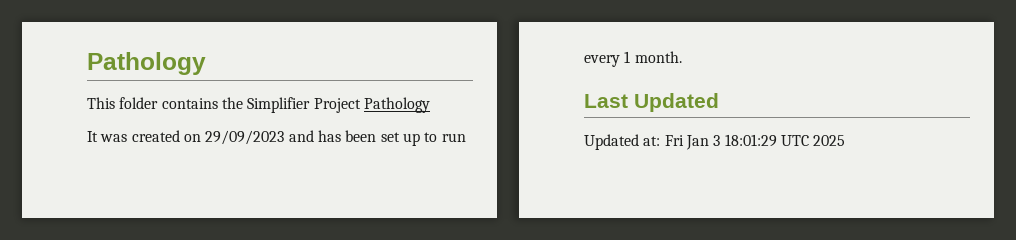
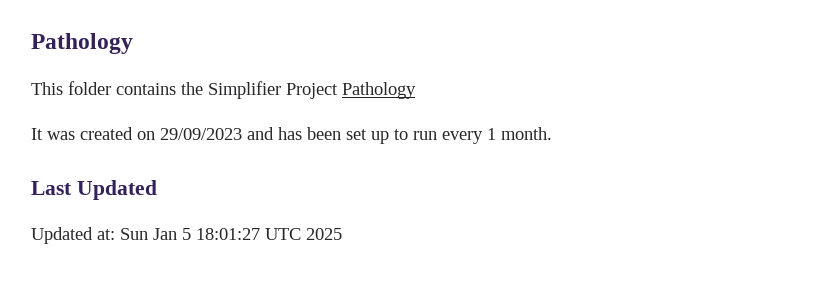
[664,134,777,150] Fri Jan 3 18:01:29 -> [120,228,260,240] Sun Jan 5 18:01:27

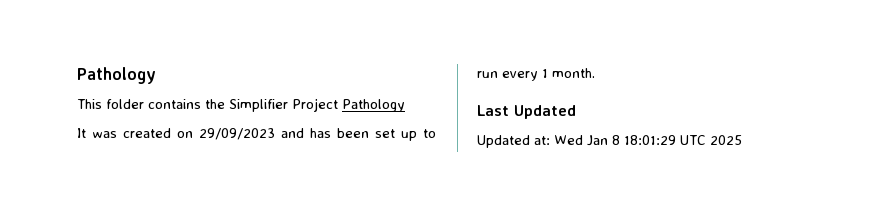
[120,228,260,240] Sun Jan 5 18:01:27 -> [554,135,676,146] Wed Jan 8 18:01:29

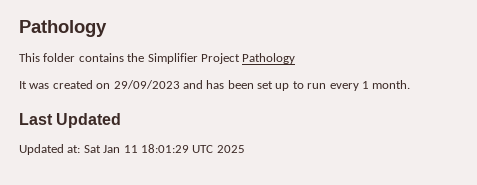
[554,135,620,146] Wed Jan 8 -> [83,145,138,153] Sat Jan 11

